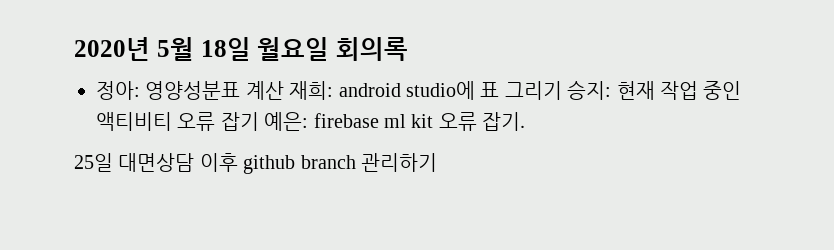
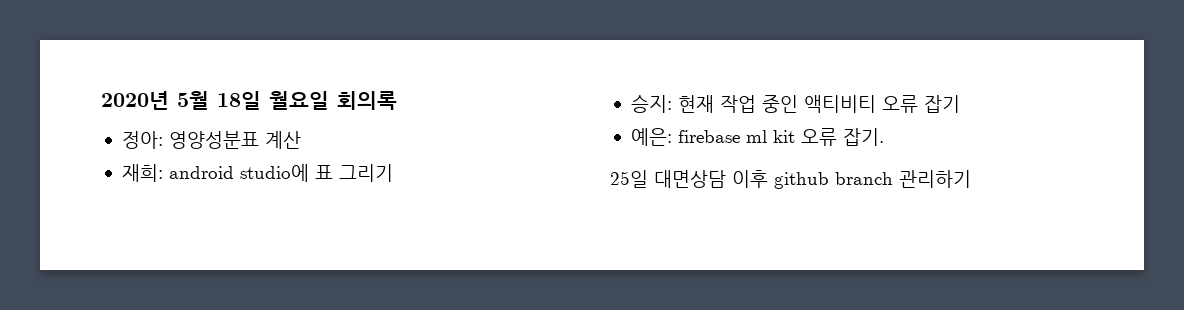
(284, 90) none -> (301, 140) //
(562, 90) none -> (393, 173) //
(259, 121) none -> (960, 104) //

